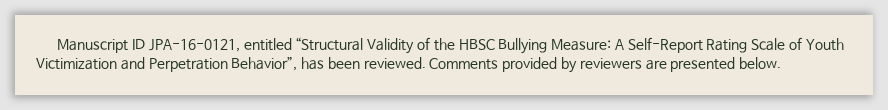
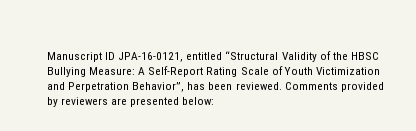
[739,57,782,69] below. -> [182,97,215,105] below:

